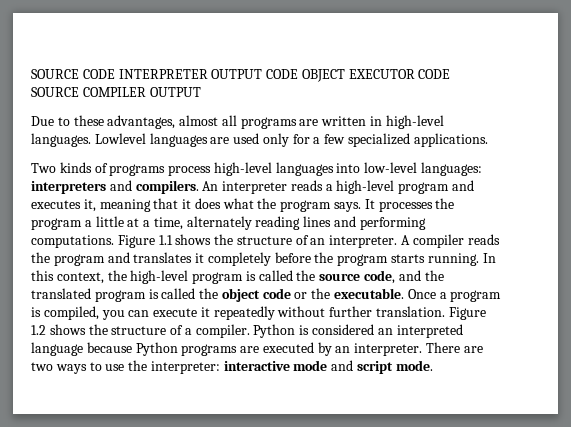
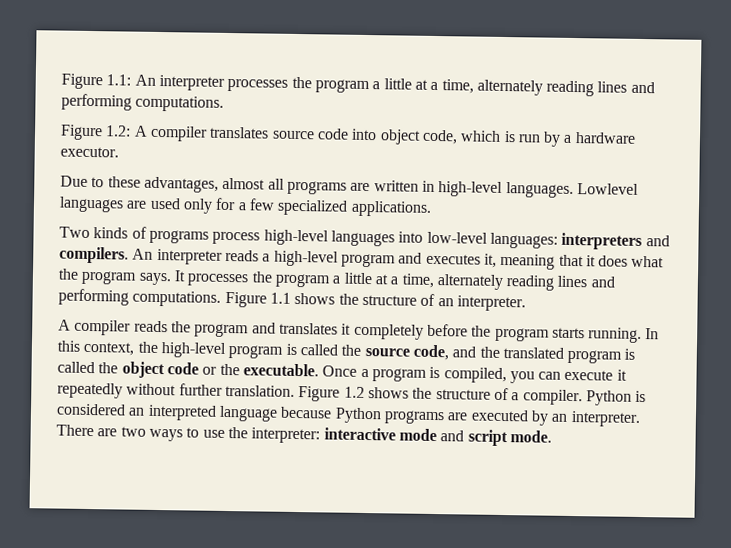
[31,69,451,82] [31,87,201,97] SOURCE CODE INTERPRETER OUTPUT CODE OBJECT EXECUTOR CODE SOURCE COMPILER OUTPUT -> [61,73,655,97] [61,93,225,112] [60,124,636,147] [60,146,119,158] Figure 1.1: An interpreter processes the program a little at a time, alternately reading lines and performing computations. // Figure 1.2: A compiler translates source code into object code, which is run by a hardware executor.
(398, 241) none -> (526, 303) //

